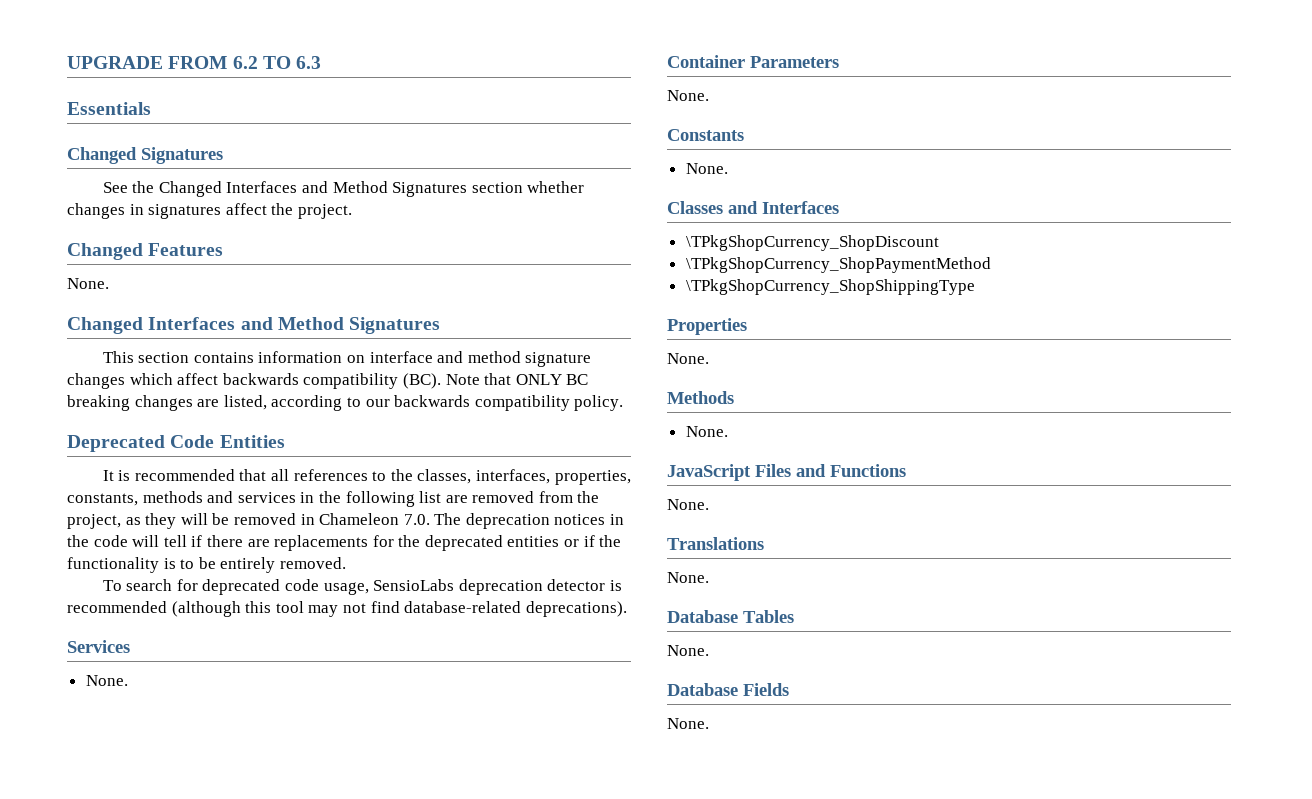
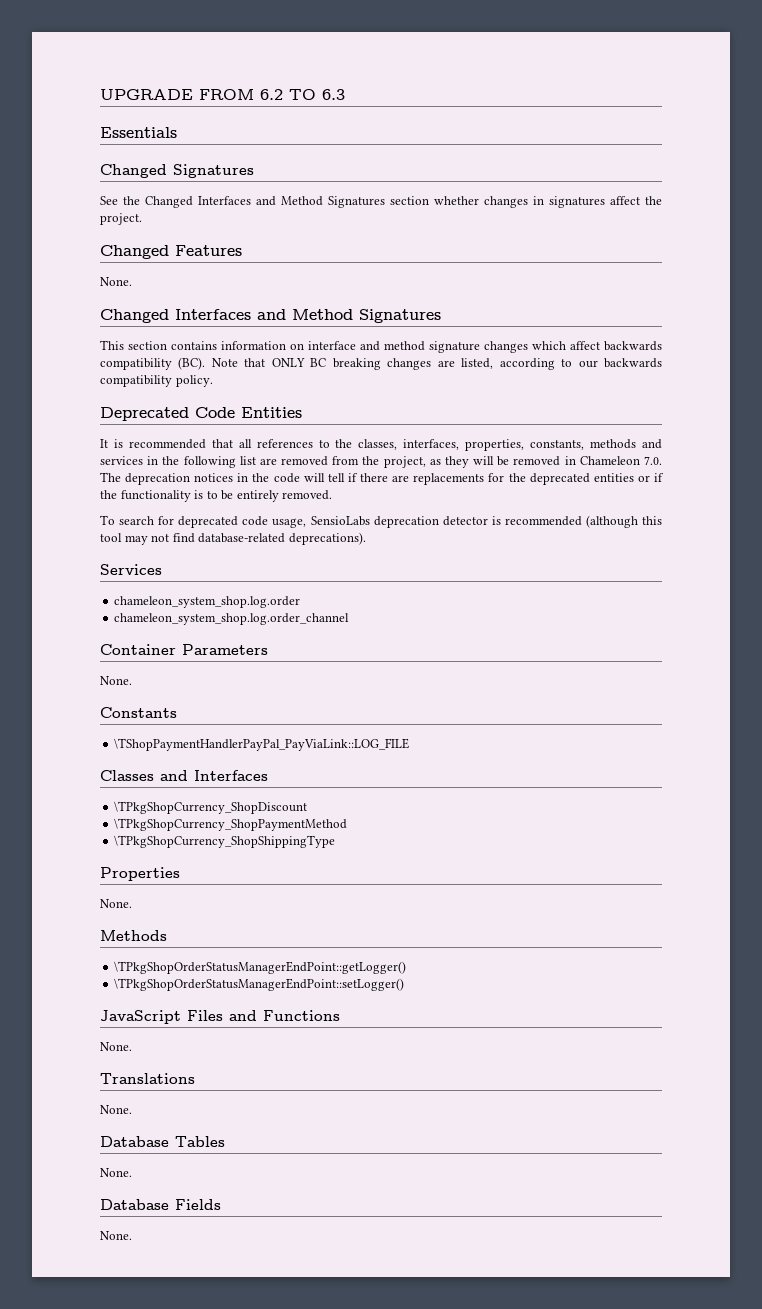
[85,675,128,686] None. -> [114,596,301,608] [114,613,350,625] chameleon_system_shop.log.order // chameleon_system_shop.log.order_channel
[685,163,728,174] None. -> [114,738,410,751] \TShopPaymentHandlerPayPal_PayViaLink::LOG_FILE
[685,426,728,437] None. -> [114,961,407,974] [114,978,405,991] \TPkgShopOrderStatusManagerEndPoint::getLogger() // \TPkgShopOrderStatusManagerEndPoint::setLogger()

